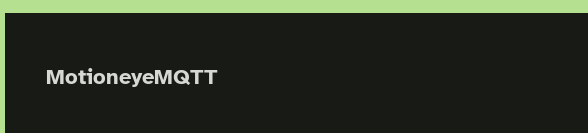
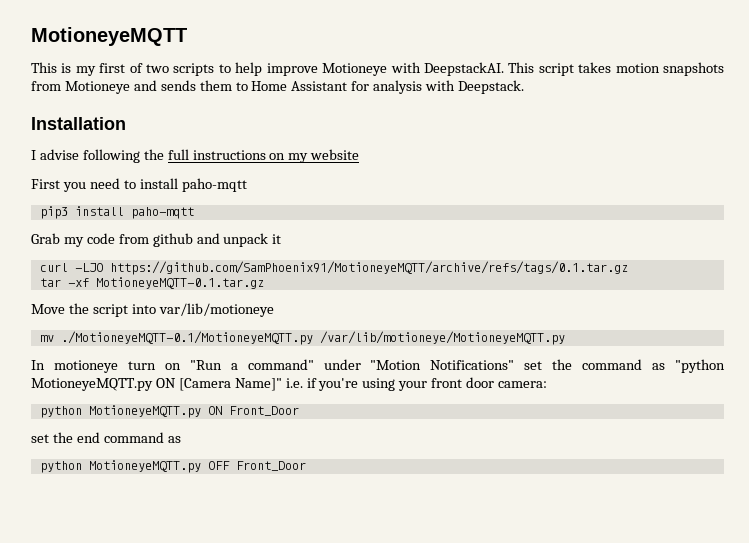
(218, 77) none -> [31,62,724,76] [31,80,525,94] [31,117,126,130] [31,149,360,163] [31,178,247,192] [39,206,194,219] [31,233,282,247] [39,261,628,275] [39,277,264,289] [31,303,274,317] [39,331,565,345] [31,359,725,373] [31,377,548,391] [39,405,299,418] [31,432,181,443] [39,460,306,473] // This is my first of two scripts to help improve Motioneye with DeepstackAI. This script takes motion snapshots from Motioneye and sends them to Home Assistant for analysis with Deepstack. // Installation // I advise following the full instructions on my website // First you need to install paho-mqtt // pip3 install paho-mqtt // Grab my code from github and unpack it // curl -LJO https://github.com/SamPhoenix91/MotioneyeMQTT/archive/refs/tags/0.1.tar.gz // tar -xf MotioneyeMQTT-0.1.tar.gz // Move the script into var/lib/motioneye // mv ./MotioneyeMQTT-0.1/MotioneyeMQTT.py /var/lib/motioneye/MotioneyeMQTT.py // In motioneye turn on "Run a command" under "Motion Notifications" set the command as "python MotioneyeMQTT.py ON [Camera Name]" i.e. if you're using your front door camera: // python MotioneyeMQTT.py ON Front_Door // set the end command as // python MotioneyeMQTT.py OFF Front_Door

